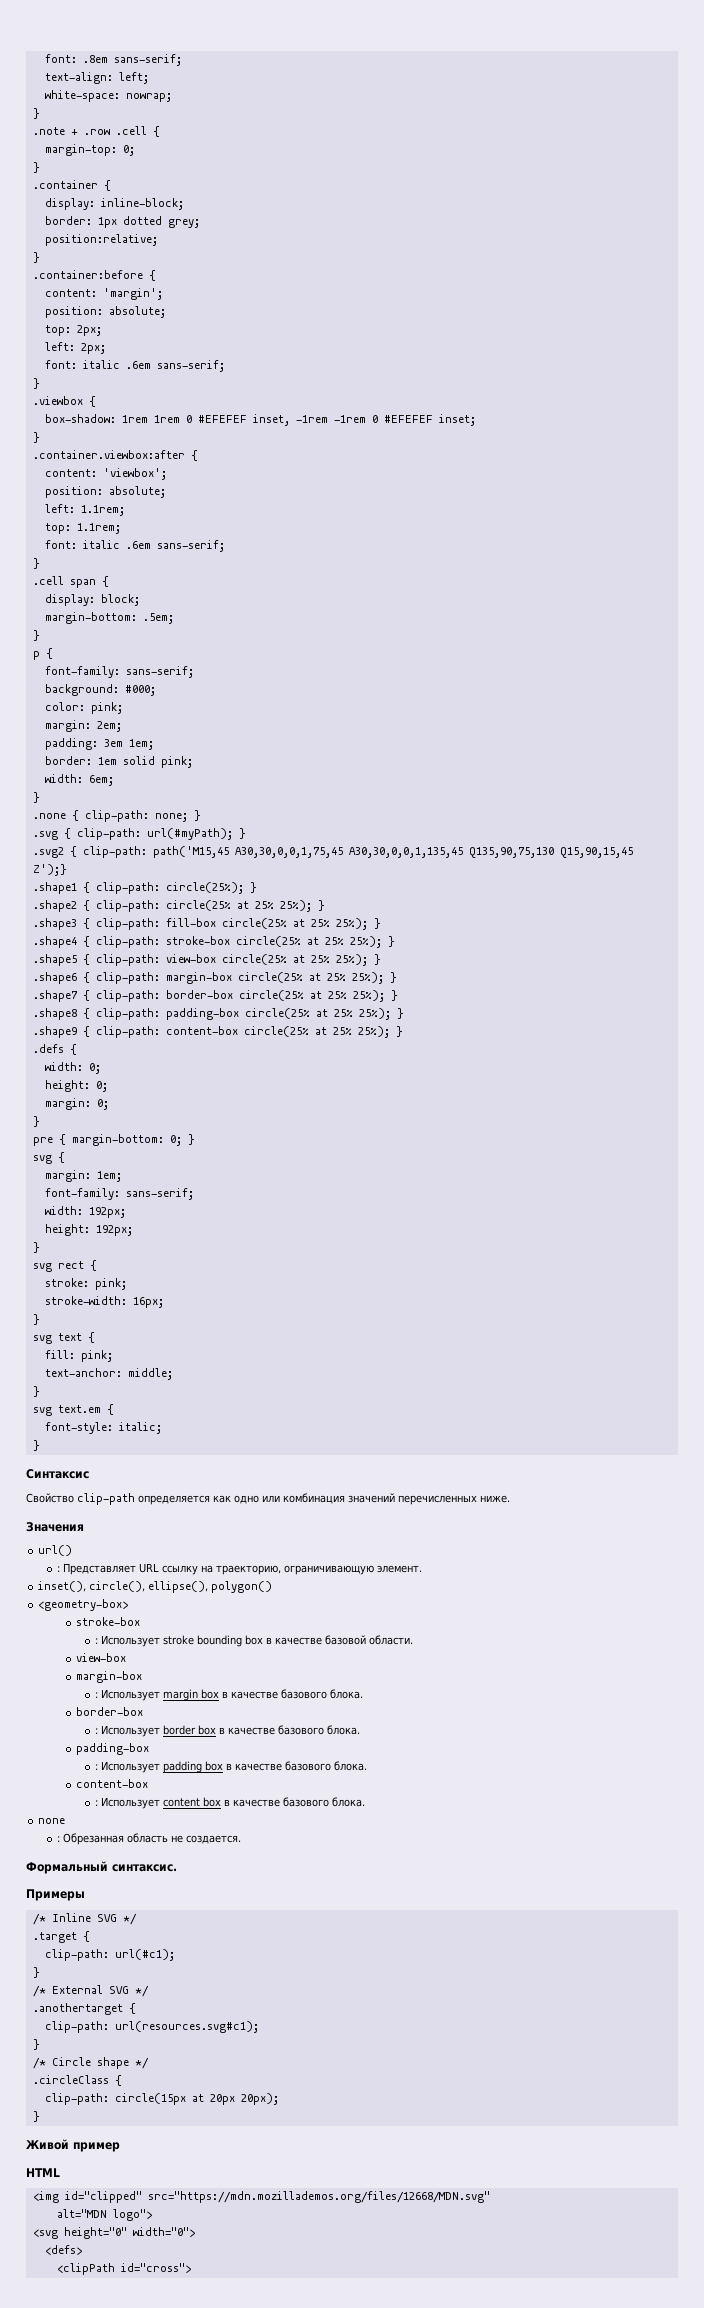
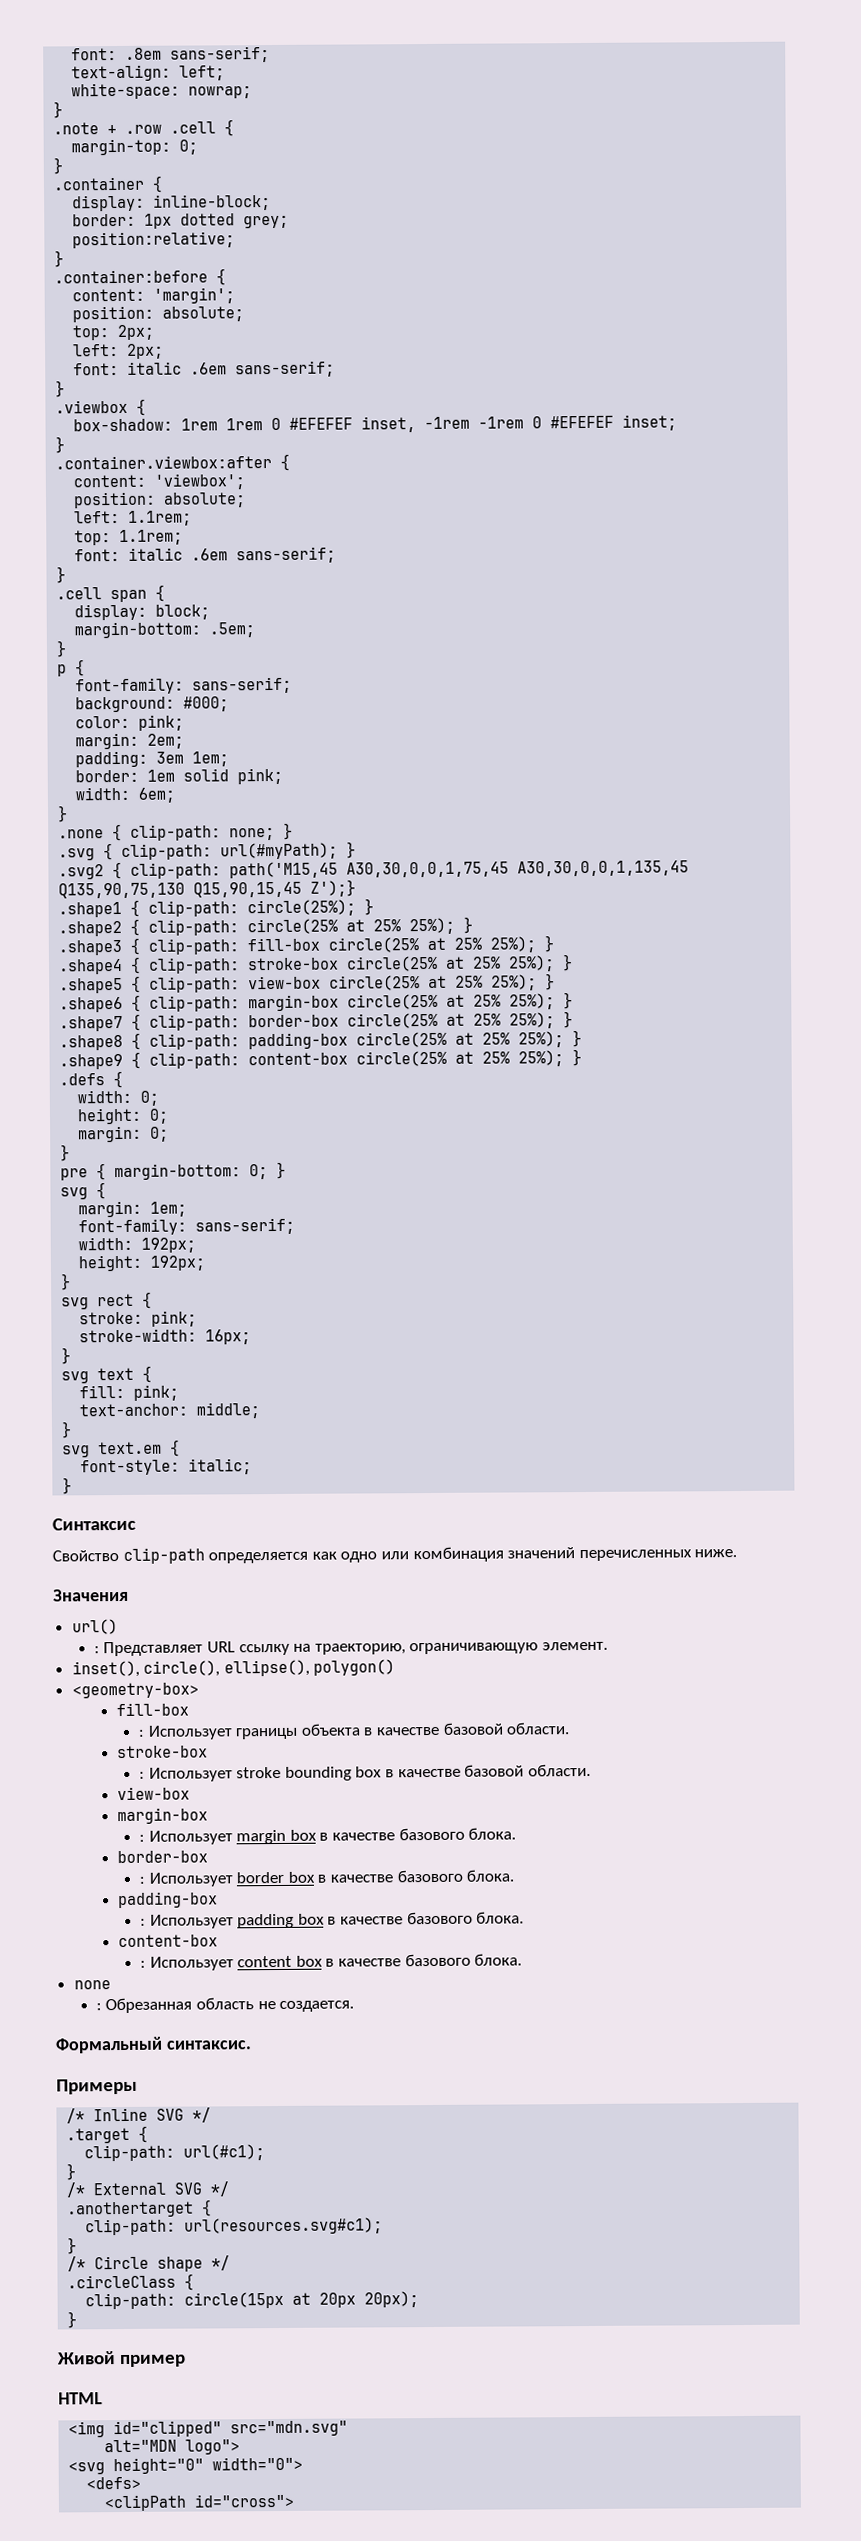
(129, 1605) none -> [115,1702,189,1717] [138,1722,570,1740] // fill-box // : Использует границы объекта в качестве базовой области.
[147,2191,490,2203] src="https://mdn.mozillademos.org/files/12668/MDN.svg" -> [230,2420,349,2437] src="mdn.svg"

